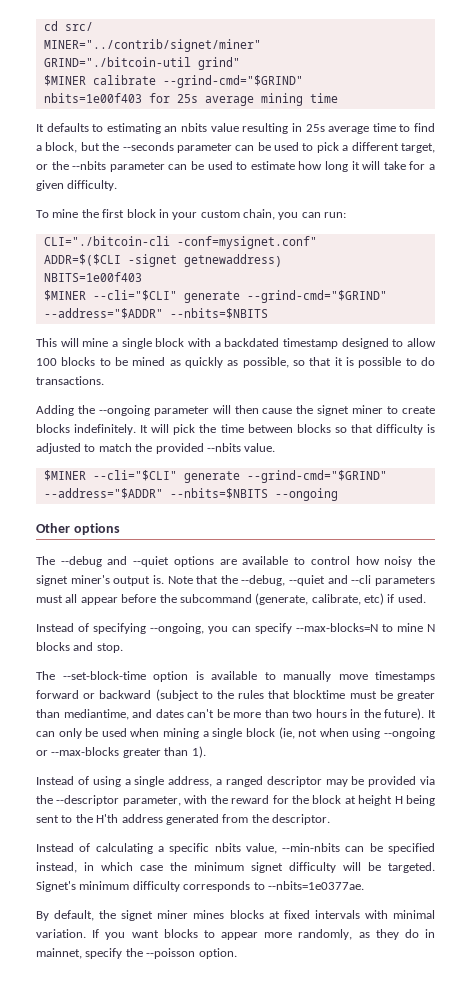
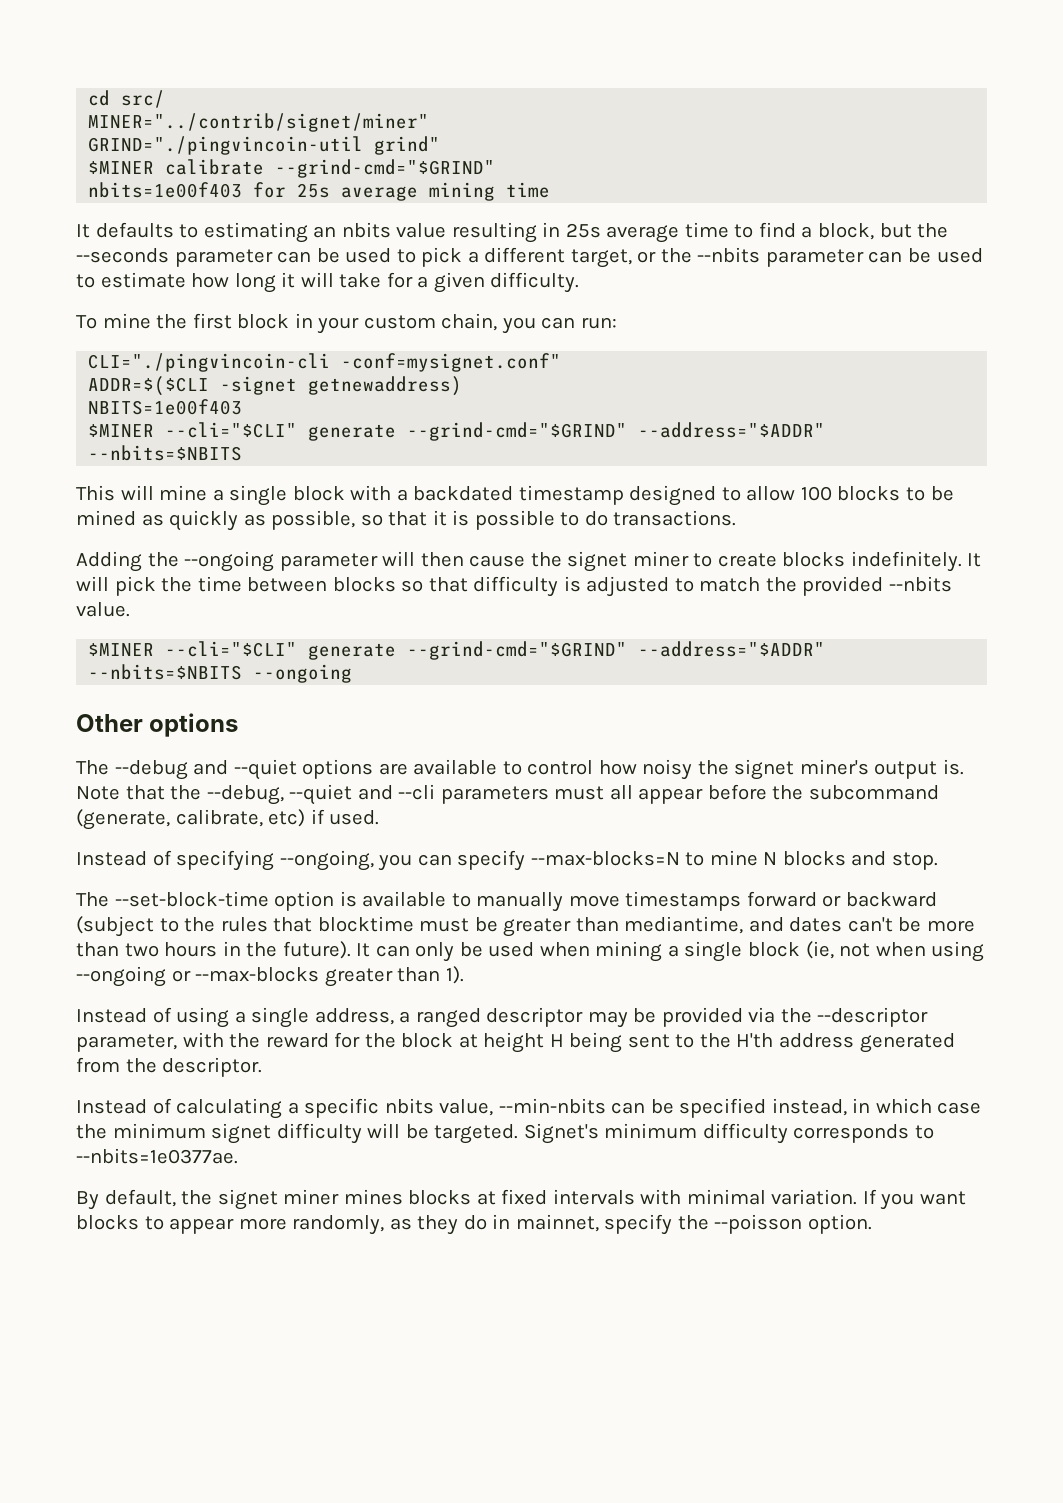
[43,57,191,67] GRIND="./bitcoin-util -> [88,136,364,155] GRIND="./pingvincoin-util
[43,236,170,246] CLI="./bitcoin-cli -> [88,353,331,372] CLI="./pingvincoin-cli

